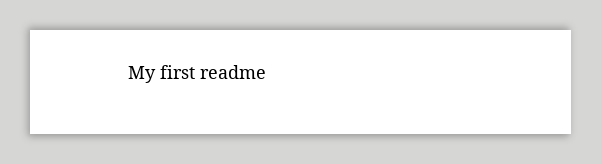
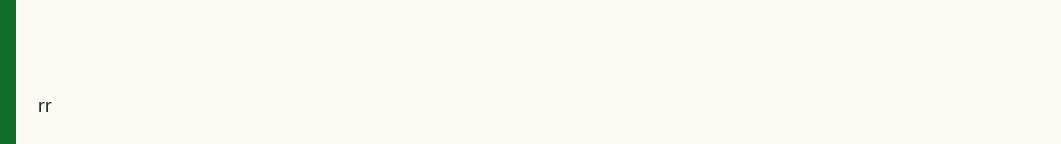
[128,65,266,83] My first readme -> [38,102,52,112] rr

